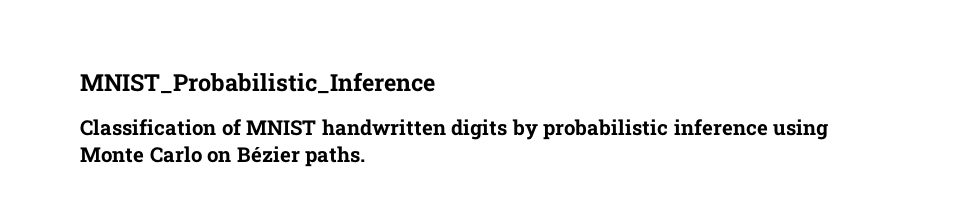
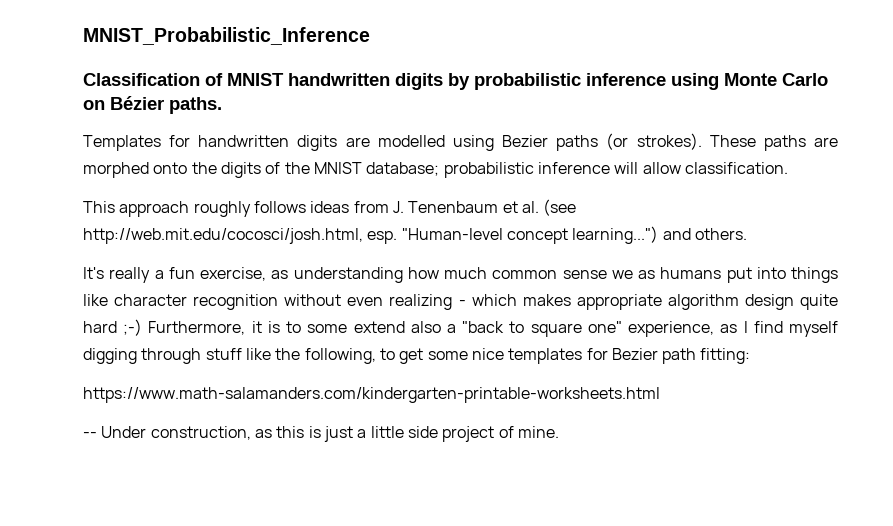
(366, 156) none -> [83,133,839,151] [83,162,788,178] [83,199,577,217] [83,226,747,244] [83,267,838,283] [83,294,838,310] [83,319,838,337] [83,348,751,364] [83,387,660,403] [83,426,559,442] // Templates for handwritten digits are modelled using Bezier paths (or strokes). These paths are morphed onto the digits of the MNIST database; probabilistic inference will allow classification. // This approach roughly follows ideas from J. Tenenbaum et al. (see http://web.mit.edu/cocosci/josh.html, esp. "Human-level concept learning...") and others. // It's really a fun exercise, as understanding how much common sense we as humans put into things like character recognition without even realizing - which makes appropriate algorithm design quite hard ;-) Furthermore, it is to some extend also a "back to square one" experience, as I find myself digging through stuff like the following, to get some nice templates for Bezier path fitting: // https://www.math-salamanders.com/kindergarten-printable-worksheets.html // -- Under construction, as this is just a little side project of mine.

